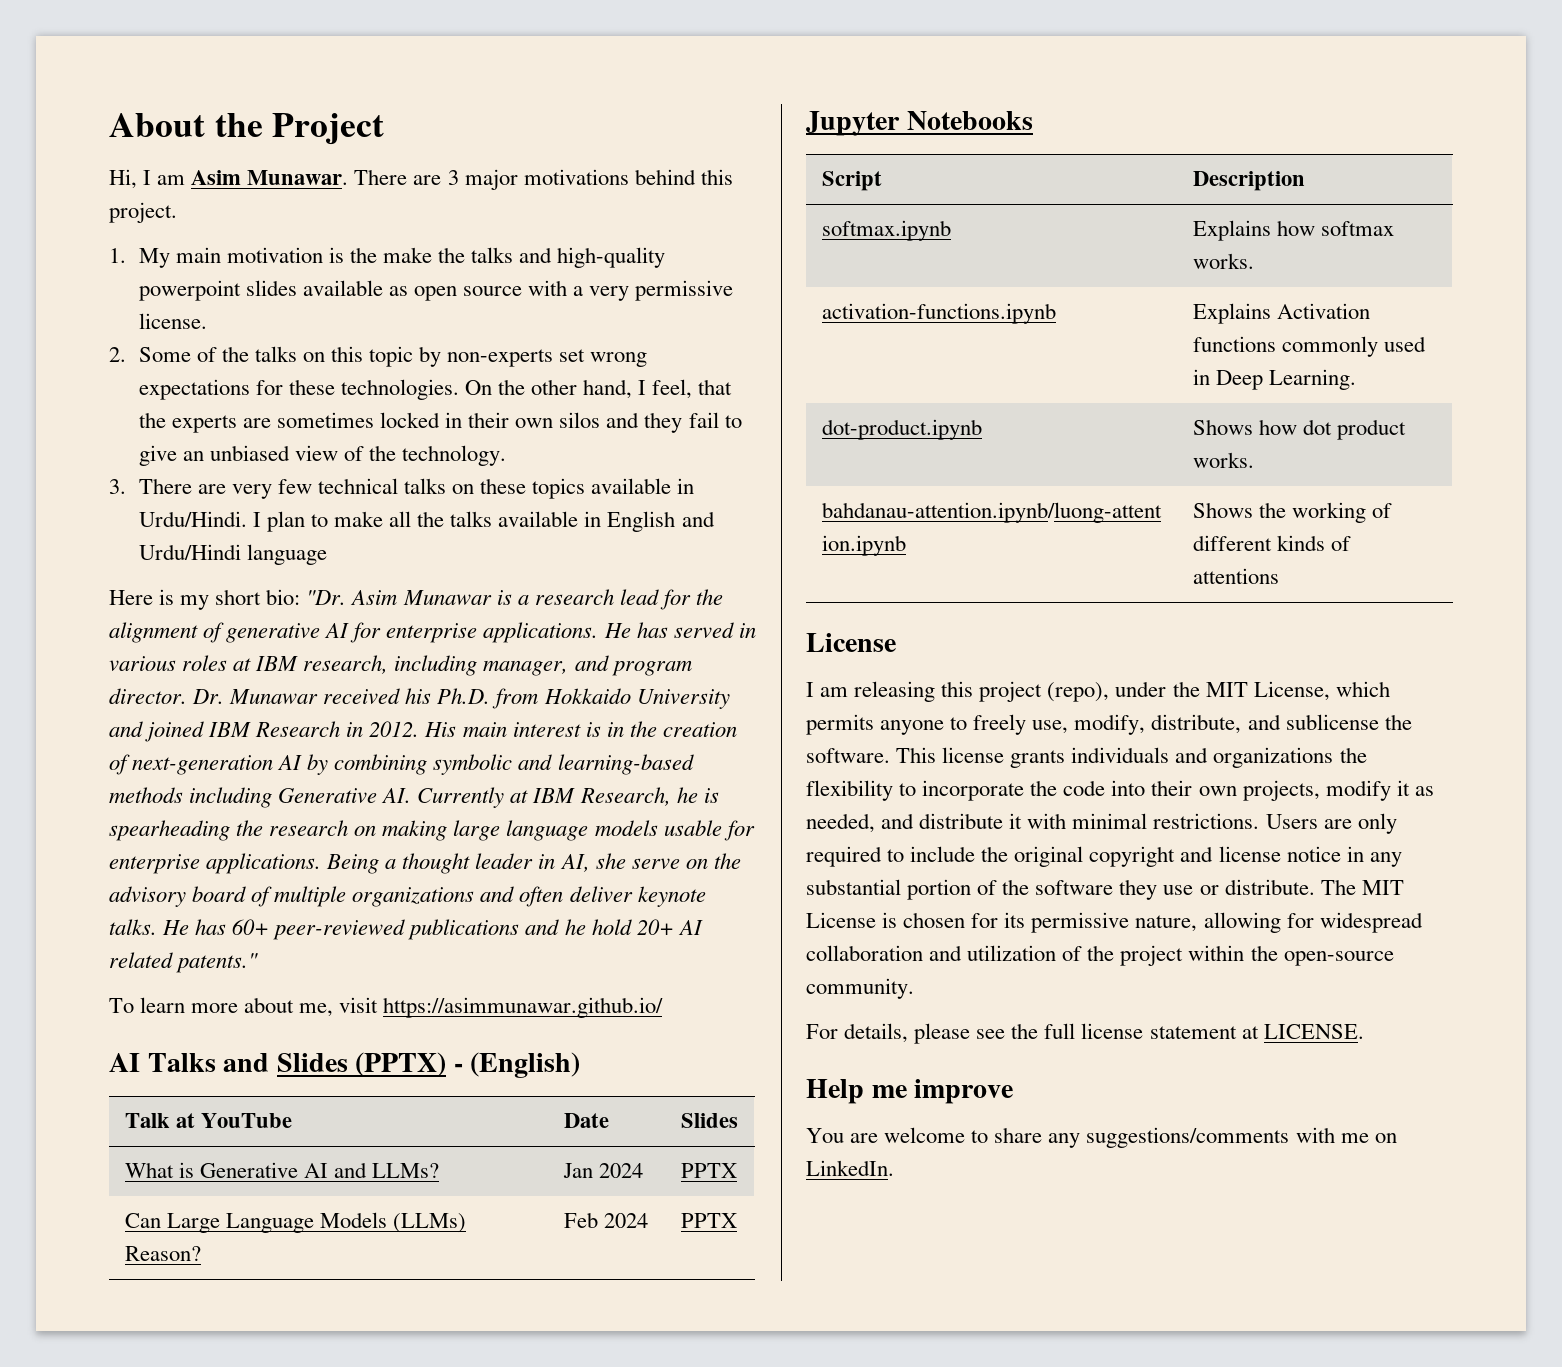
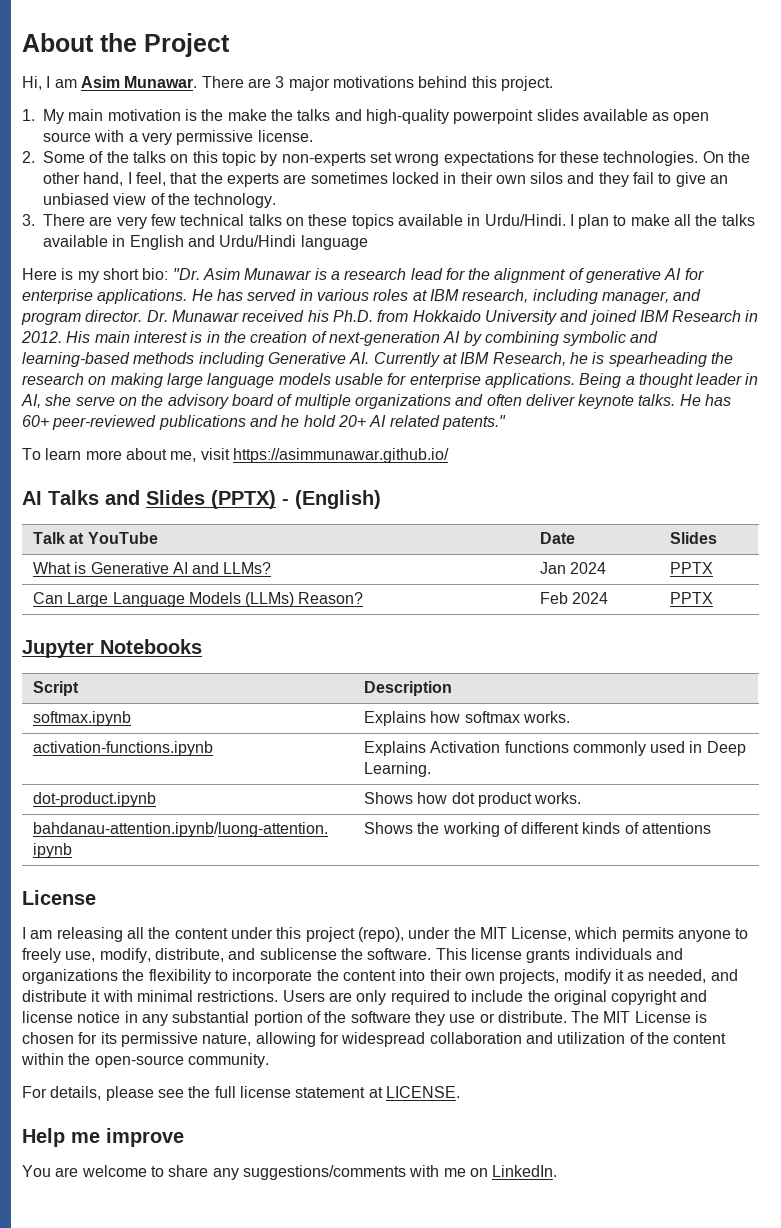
(936, 691) none -> [126,927,273,939] all the content under
[1063,780,1106,796] code -> [342,970,396,981] content
[1120,945,1184,966] project -> [673,1033,727,1044] content

